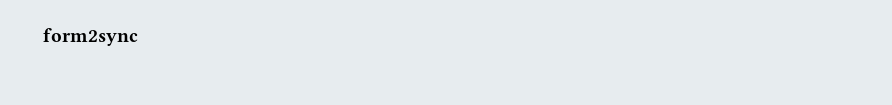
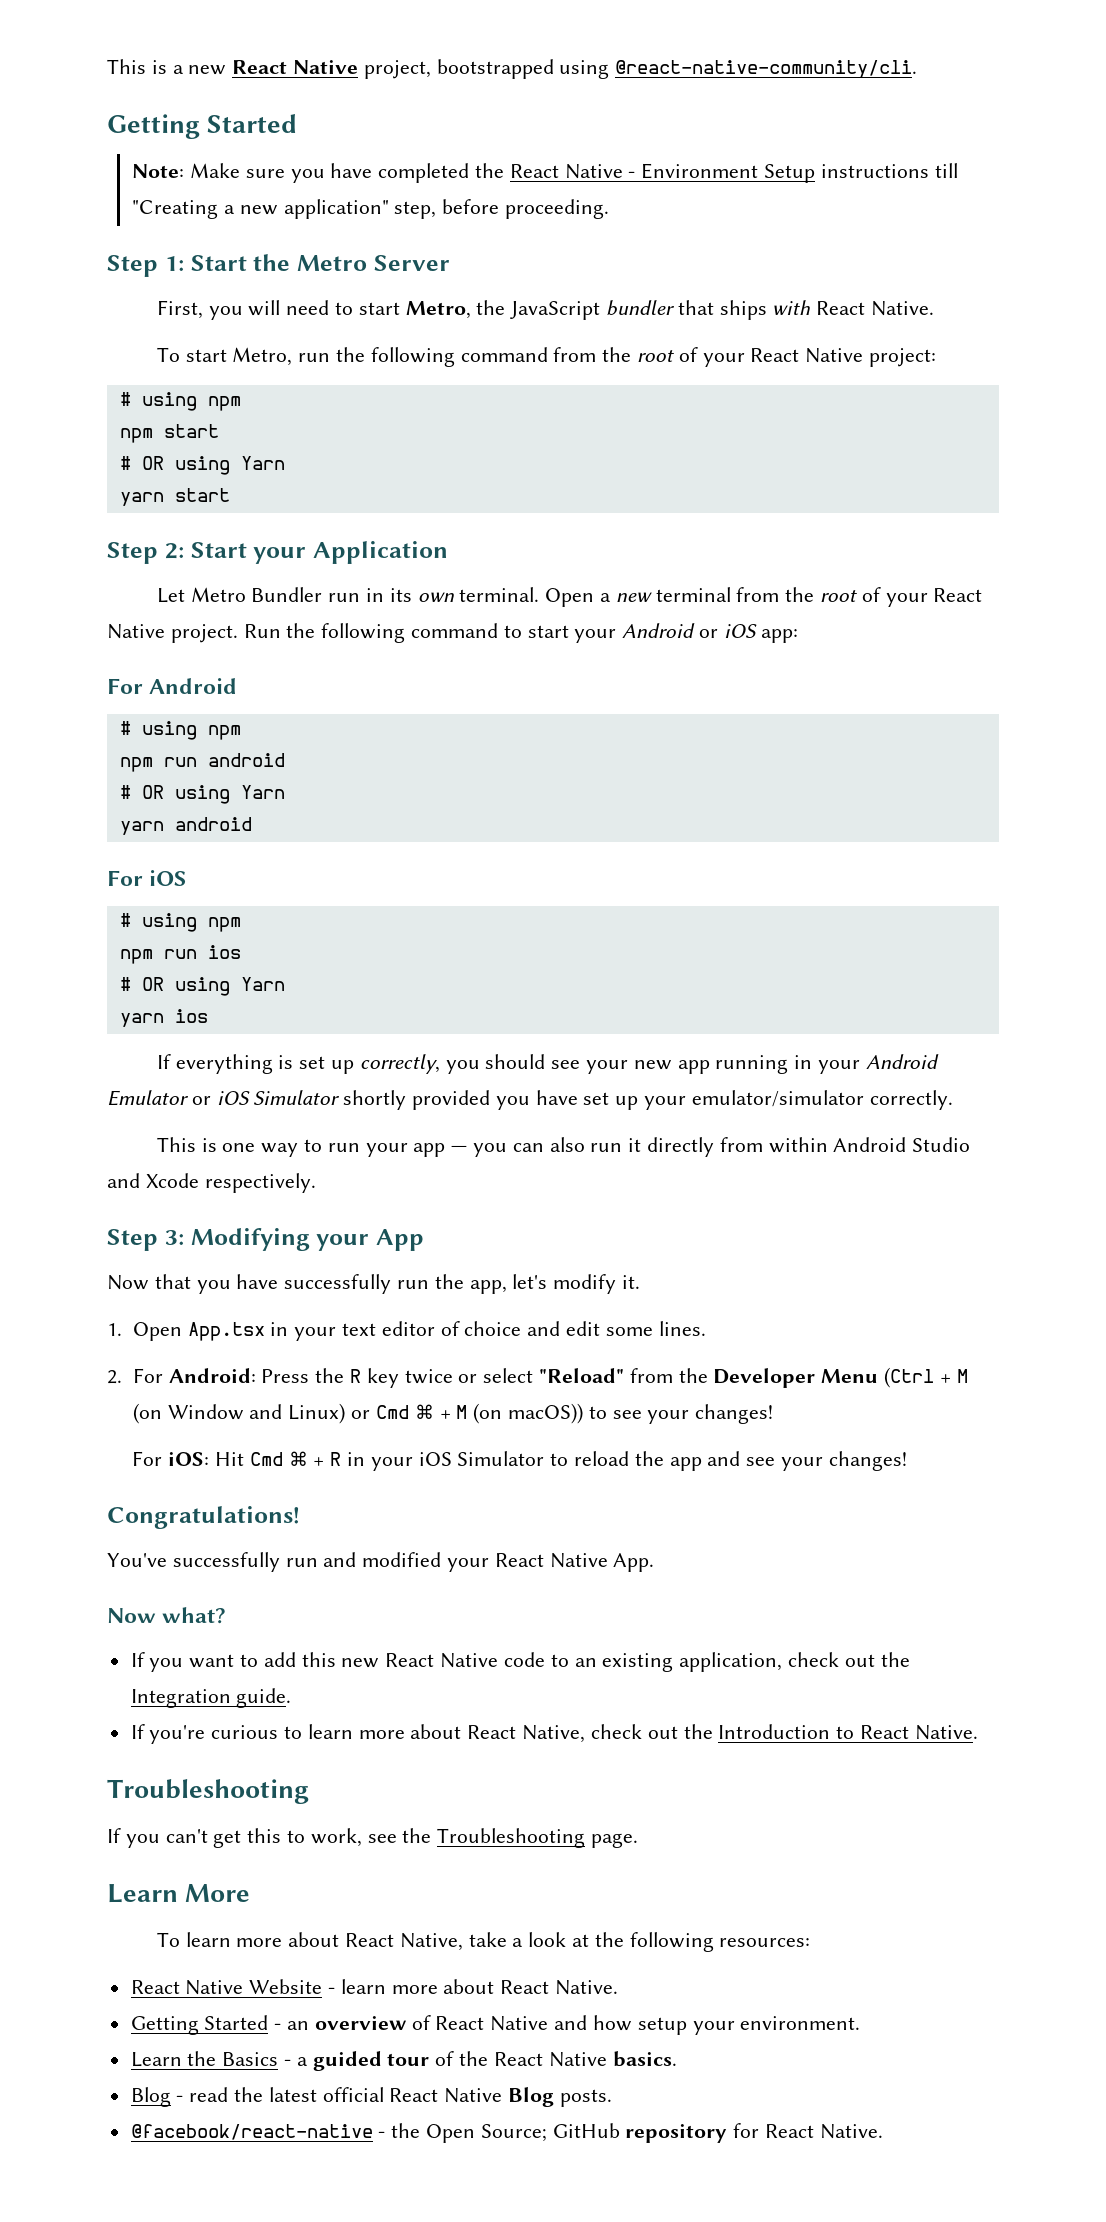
[43,28,138,46] form2sync -> [107,59,918,79] [107,114,298,139] [132,163,958,183] [132,199,609,219] [107,254,450,277] [156,300,935,320] [156,347,937,367] [119,392,241,411] [119,424,219,443] [119,456,285,475] [119,488,230,506] [107,541,448,564] [156,587,983,607] [107,623,798,643] [107,678,238,694] [119,721,241,740] [119,753,285,772] [119,785,285,804] [119,817,252,835] [107,870,187,886] [119,913,241,932] [119,945,241,964] [119,977,285,996] [119,1009,208,1027] [156,1054,939,1074] [107,1090,953,1110] [156,1137,971,1157] [107,1173,316,1193] [107,1228,424,1251] [107,1274,641,1294] [107,1321,706,1341] [107,1367,968,1388] [132,1403,774,1424] [132,1451,907,1471] [107,1506,300,1529] [107,1552,655,1572] [107,1607,227,1624] [130,1652,910,1672] [130,1688,292,1708] [130,1724,978,1744] [107,1779,309,1804] [107,1828,639,1848] [107,1884,251,1903] [156,1932,811,1952] [130,1979,619,1995] [130,2015,861,2035] [130,2051,677,2071] [130,2087,612,2107] [130,2123,883,2143] This is a new React Native project, bootstrapped using @react-native-community/cli. // Getting Started // Note: Make sure you have completed the React Native - Environment Setup instructions till "Creating a new application" step, before proceeding. // Step 1: Start the Metro Server // First, you will need to start Metro, the JavaScript bundler that ships with React Native. // To start Metro, run the following command from the root of your React Native project: // # using npm // npm start // # OR using Yarn // yarn start // Step 2: Start your Application // Let Metro Bundler run in its own terminal. Open a new terminal from the root of your React Native project. Run the following command to start your Android or iOS app: // For Android // # using npm // npm run android // # OR using Yarn // yarn android // For iOS // # using npm // npm run ios // # OR using Yarn // yarn ios // If everything is set up correctly, you should see your new app running in your Android Emulator or iOS Simulator shortly provided you have set up your emulator/simulator correctly. // This is one way to run your app — you can also run it directly from within Android Studio and Xcode respectively. // Step 3: Modifying your App // Now that you have successfully run the app, let's modify it. // 1. Open App.tsx in your text editor of choice and edit some lines. // 2. For Android: Press the R key twice or select "Reload" from the Developer Menu (Ctrl + M (on Window and Linux) or Cmd ⌘ + M (on macOS)) to see your changes! // For iOS: Hit Cmd ⌘ + R in your iOS Simulator to reload the app and see your changes! // Congratulations! // You've successfully run and modified your React Native App. // Now what? // If you want to add this new React Native code to an existing application, check out the Integration guide. // If you're curious to learn more about React Native, check out the Introduction to React Native. // Troubleshooting // If you can't get this to work, see the Troubleshooting page. // Learn More // To learn more about React Native, take a look at the following resources: // React Native Website - learn more about React Native. // Getting Started - an overview of React Native and how setup your environment. // Learn the Basics - a guided tour of the React Native basics. // Blog - read the latest official React Native Blog posts. // @facebook/react-native - the Open Source; GitHub repository for React Native.

